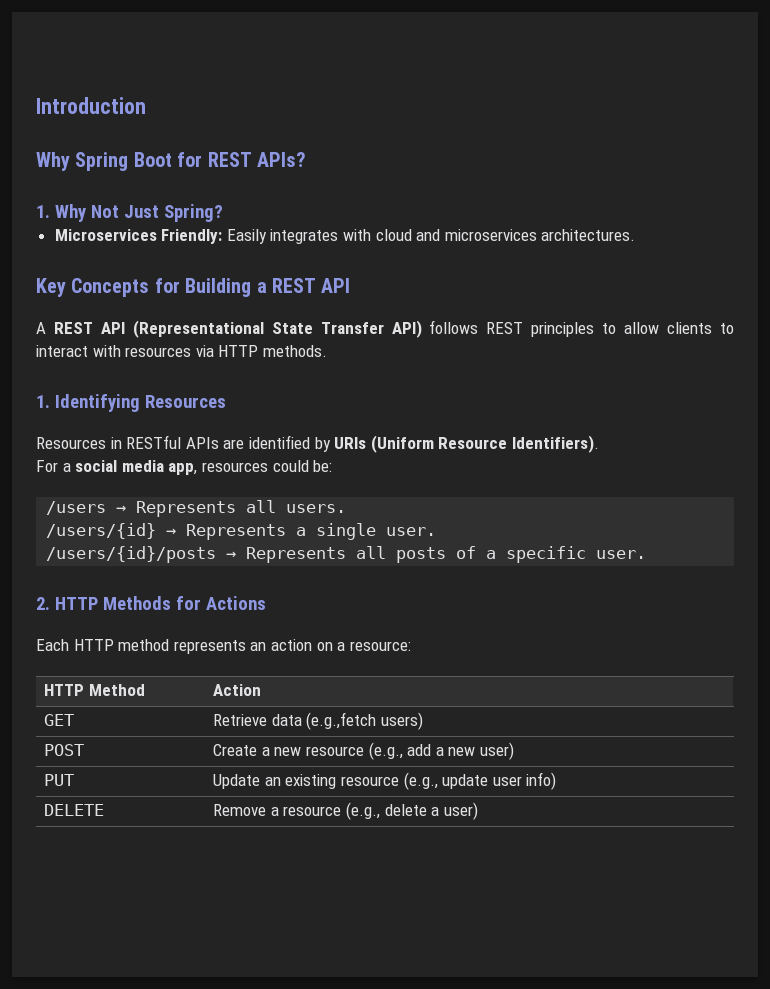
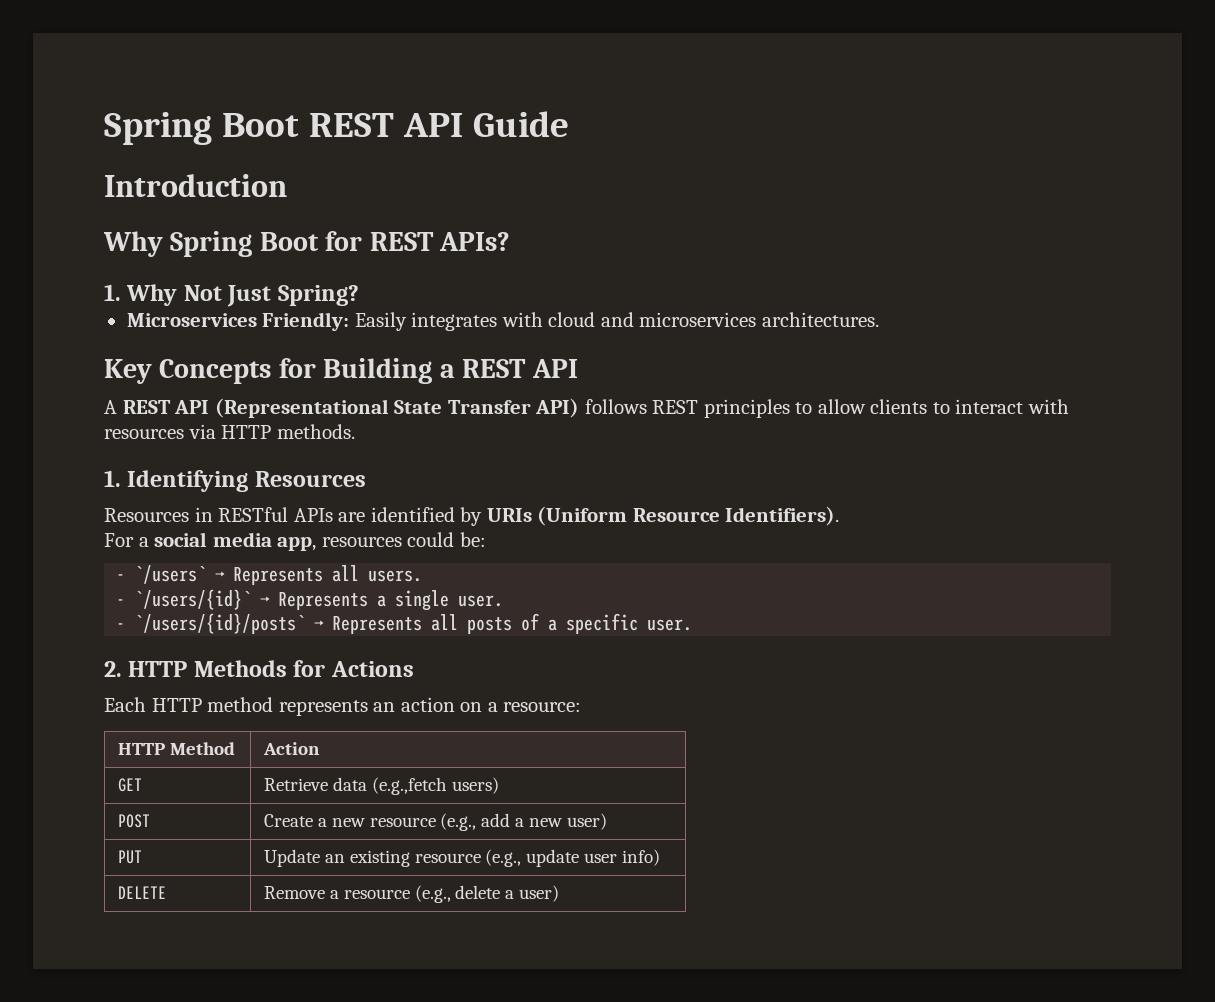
(36, 105) none -> [104,111,569,145] Spring Boot REST API Guide //
[46,501,107,515] /users -> [116,565,207,584] - `/users`
[46,523,157,539] /users/{id} -> [116,589,252,610] - `/users/{id}`
[46,546,217,563] /users/{id}/posts -> [116,613,306,634] - `/users/{id}/posts`

